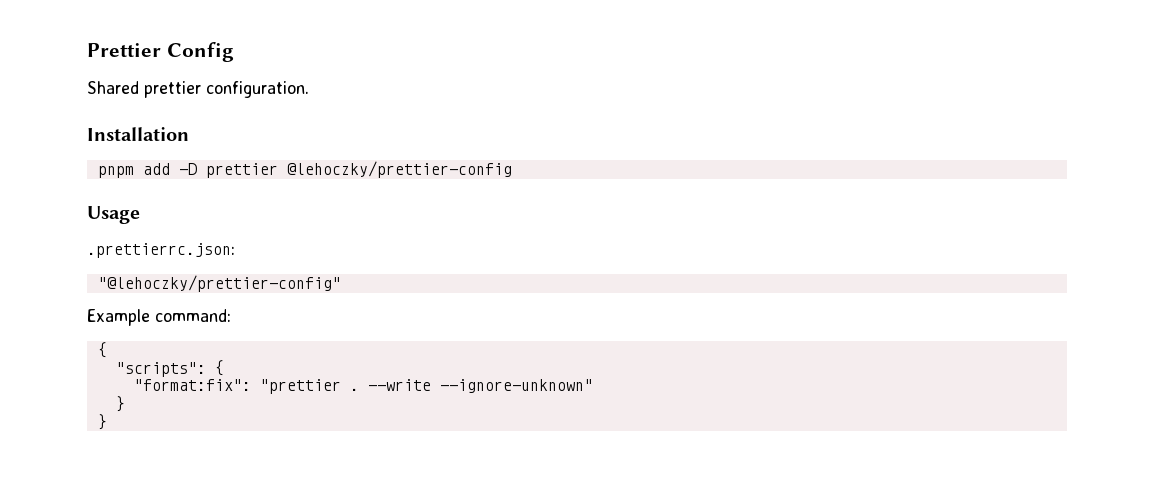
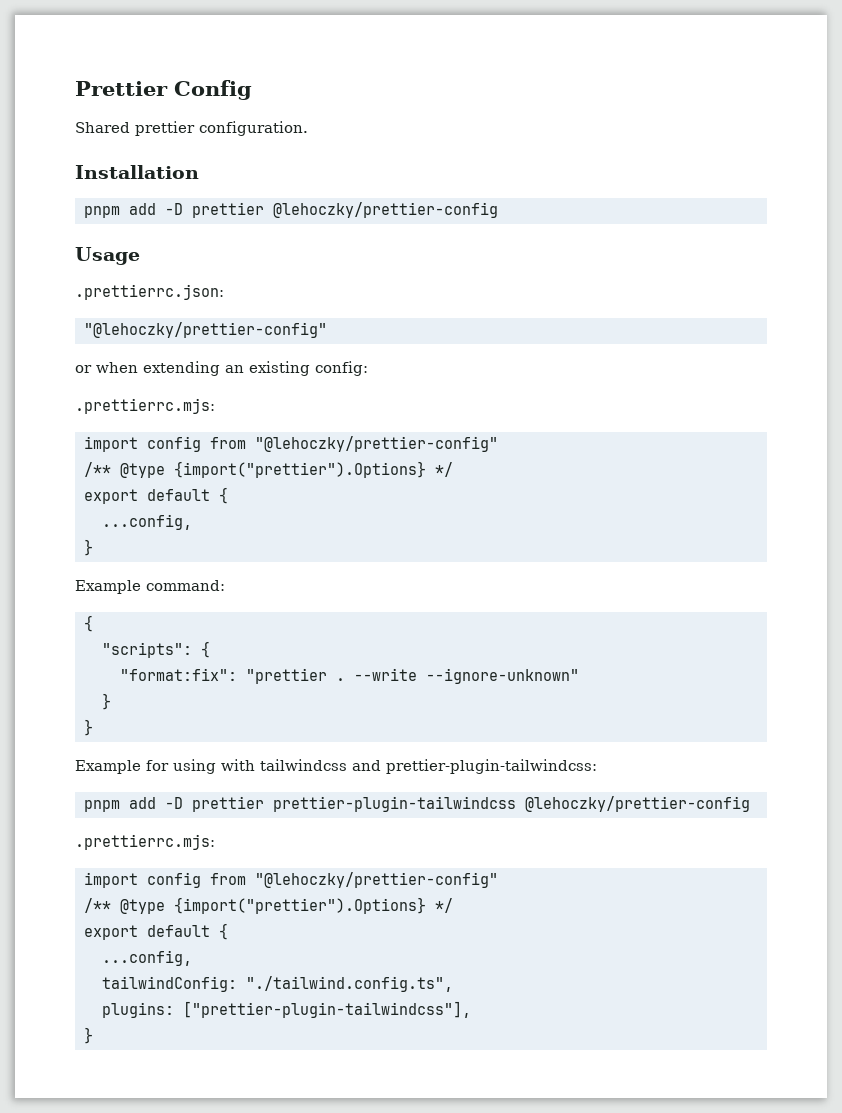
(341, 283) none -> [75,361,368,376] [75,398,215,414] [84,436,498,452] [84,461,453,478] [84,487,228,504] [102,514,192,530] [84,539,93,556] // or when extending an existing config: // .prettierrc.mjs: // import config from "@lehoczky/prettier-config" // /** @type {import("prettier").Options} */ // export default { // ...config, // }
(107, 422) none -> [75,759,597,774] [84,796,750,812] [75,834,215,850] [84,872,498,888] [84,897,453,914] [84,923,228,940] [102,950,192,966] [102,976,453,992] [102,1001,471,1018] [84,1027,93,1044] // Example for using with tailwindcss and prettier-plugin-tailwindcss: // pnpm add -D prettier prettier-plugin-tailwindcss @lehoczky/prettier-config // .prettierrc.mjs: // import config from "@lehoczky/prettier-config" // /** @type {import("prettier").Options} */ // export default { // ...config, // tailwindConfig: "./tailwind.config.ts", // plugins: ["prettier-plugin-tailwindcss"], // }

